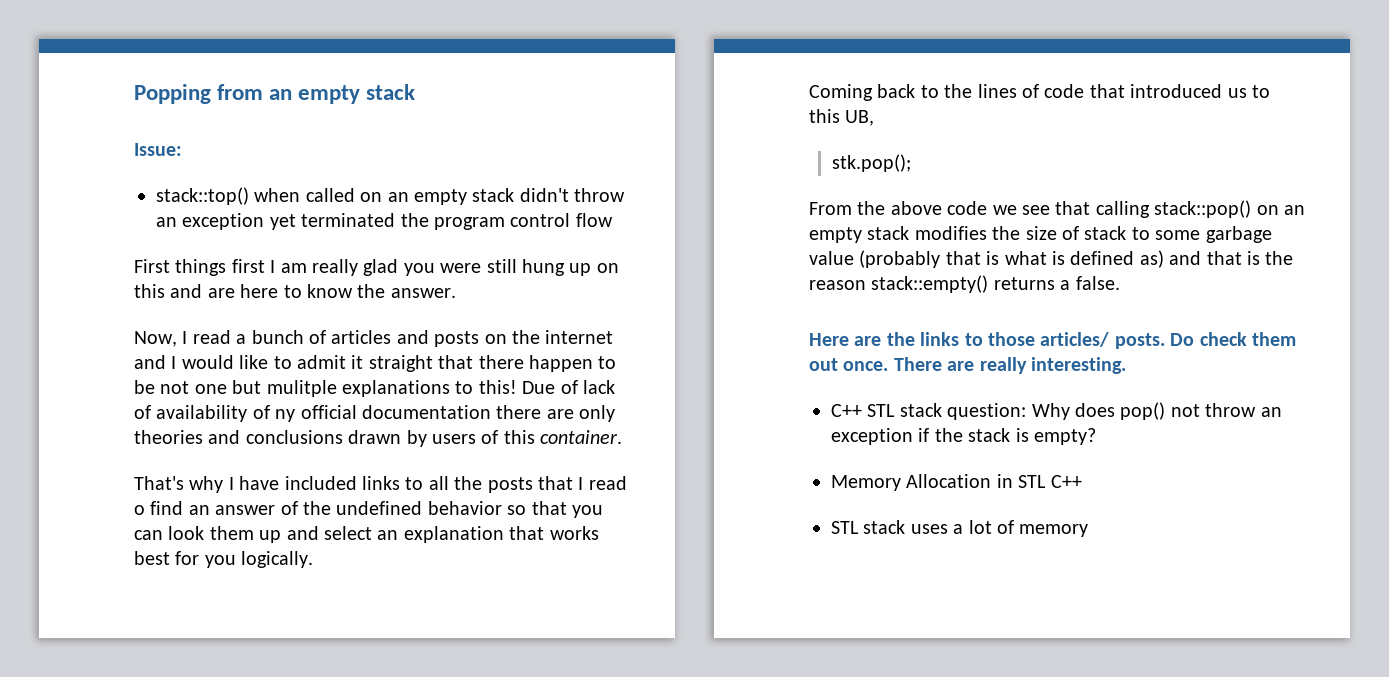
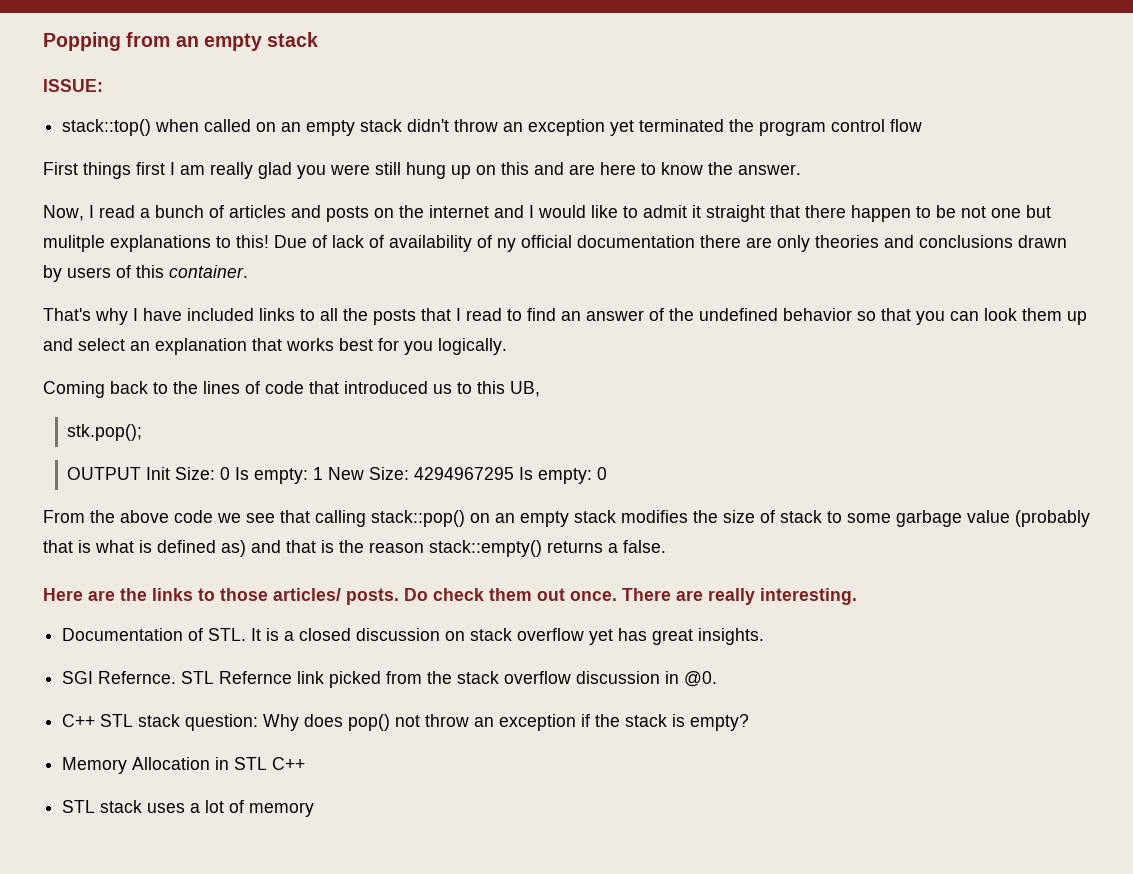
[134,143,182,156] Issue: -> [43,79,103,92] ISSUE:
[134,505,145,515] o -> [507,309,522,321] to
(911, 163) none -> [67,467,608,484] // OUTPUT Init Size: 0 Is empty: 1 New Size: 4294967295 Is empty: 0
(1126, 365) none -> [62,628,765,645] [62,671,718,688] // Documentation of STL. It is a closed discussion on stack overflow yet has great insights. // SGI Refernce. STL Refernce link picked from the stack overflow discussion in @0.

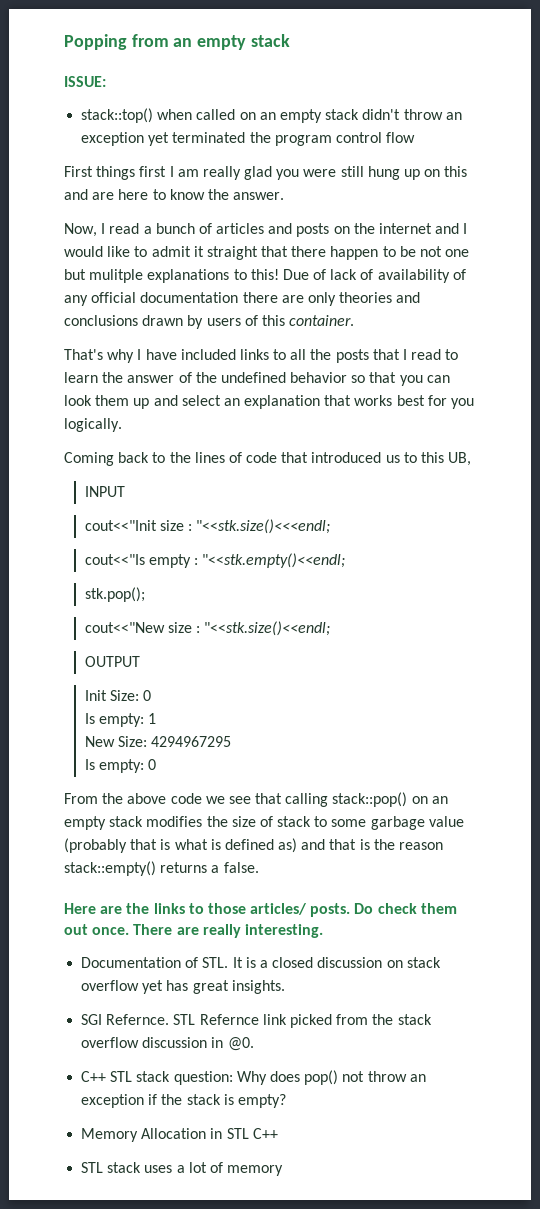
[497,238,516,252] ny -> [64,295,88,306] any
[527,308,581,321] find an -> [64,372,124,383] learn the
[67,424,143,441] stk.pop(); -> [84,486,125,497] [84,519,331,534] [84,553,346,568] [84,587,145,602] [84,621,331,636] INPUT // cout<<"Init size : "<<stk.size()<<<endl; // cout<<"Is empty : "<<stk.empty()<<endl; // stk.pop(); // cout<<"New size : "<<stk.size()<<endl;
(142, 473) none -> (140, 661) //
(231, 473) none -> (152, 695) //
(324, 473) none -> (157, 718) //
(515, 473) none -> (232, 741) //

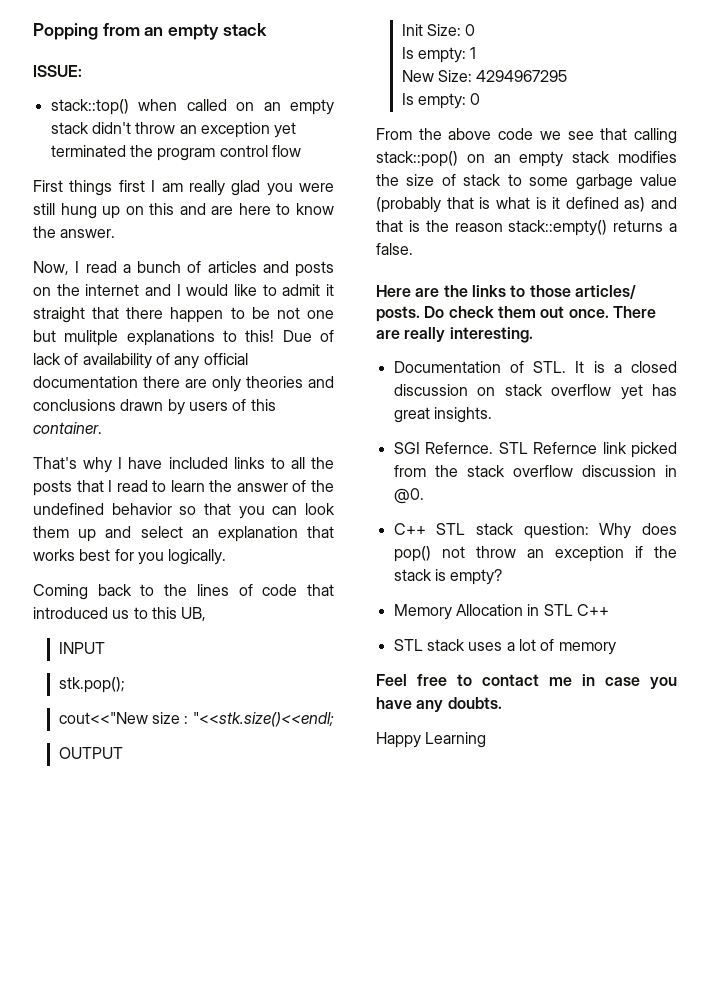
[84,519,331,534] [84,553,346,568] // cout<<"Init size : "<<stk.size()<<<endl; // cout<<"Is empty : "<<stk.empty()<<endl; -> (105, 648) none
(221, 844) none -> [552,197,561,209] it
(284, 1170) none -> [376,674,677,689] [376,697,502,712] [376,732,487,748] // Feel free to contact me in case you have any doubts. // Happy Learning

